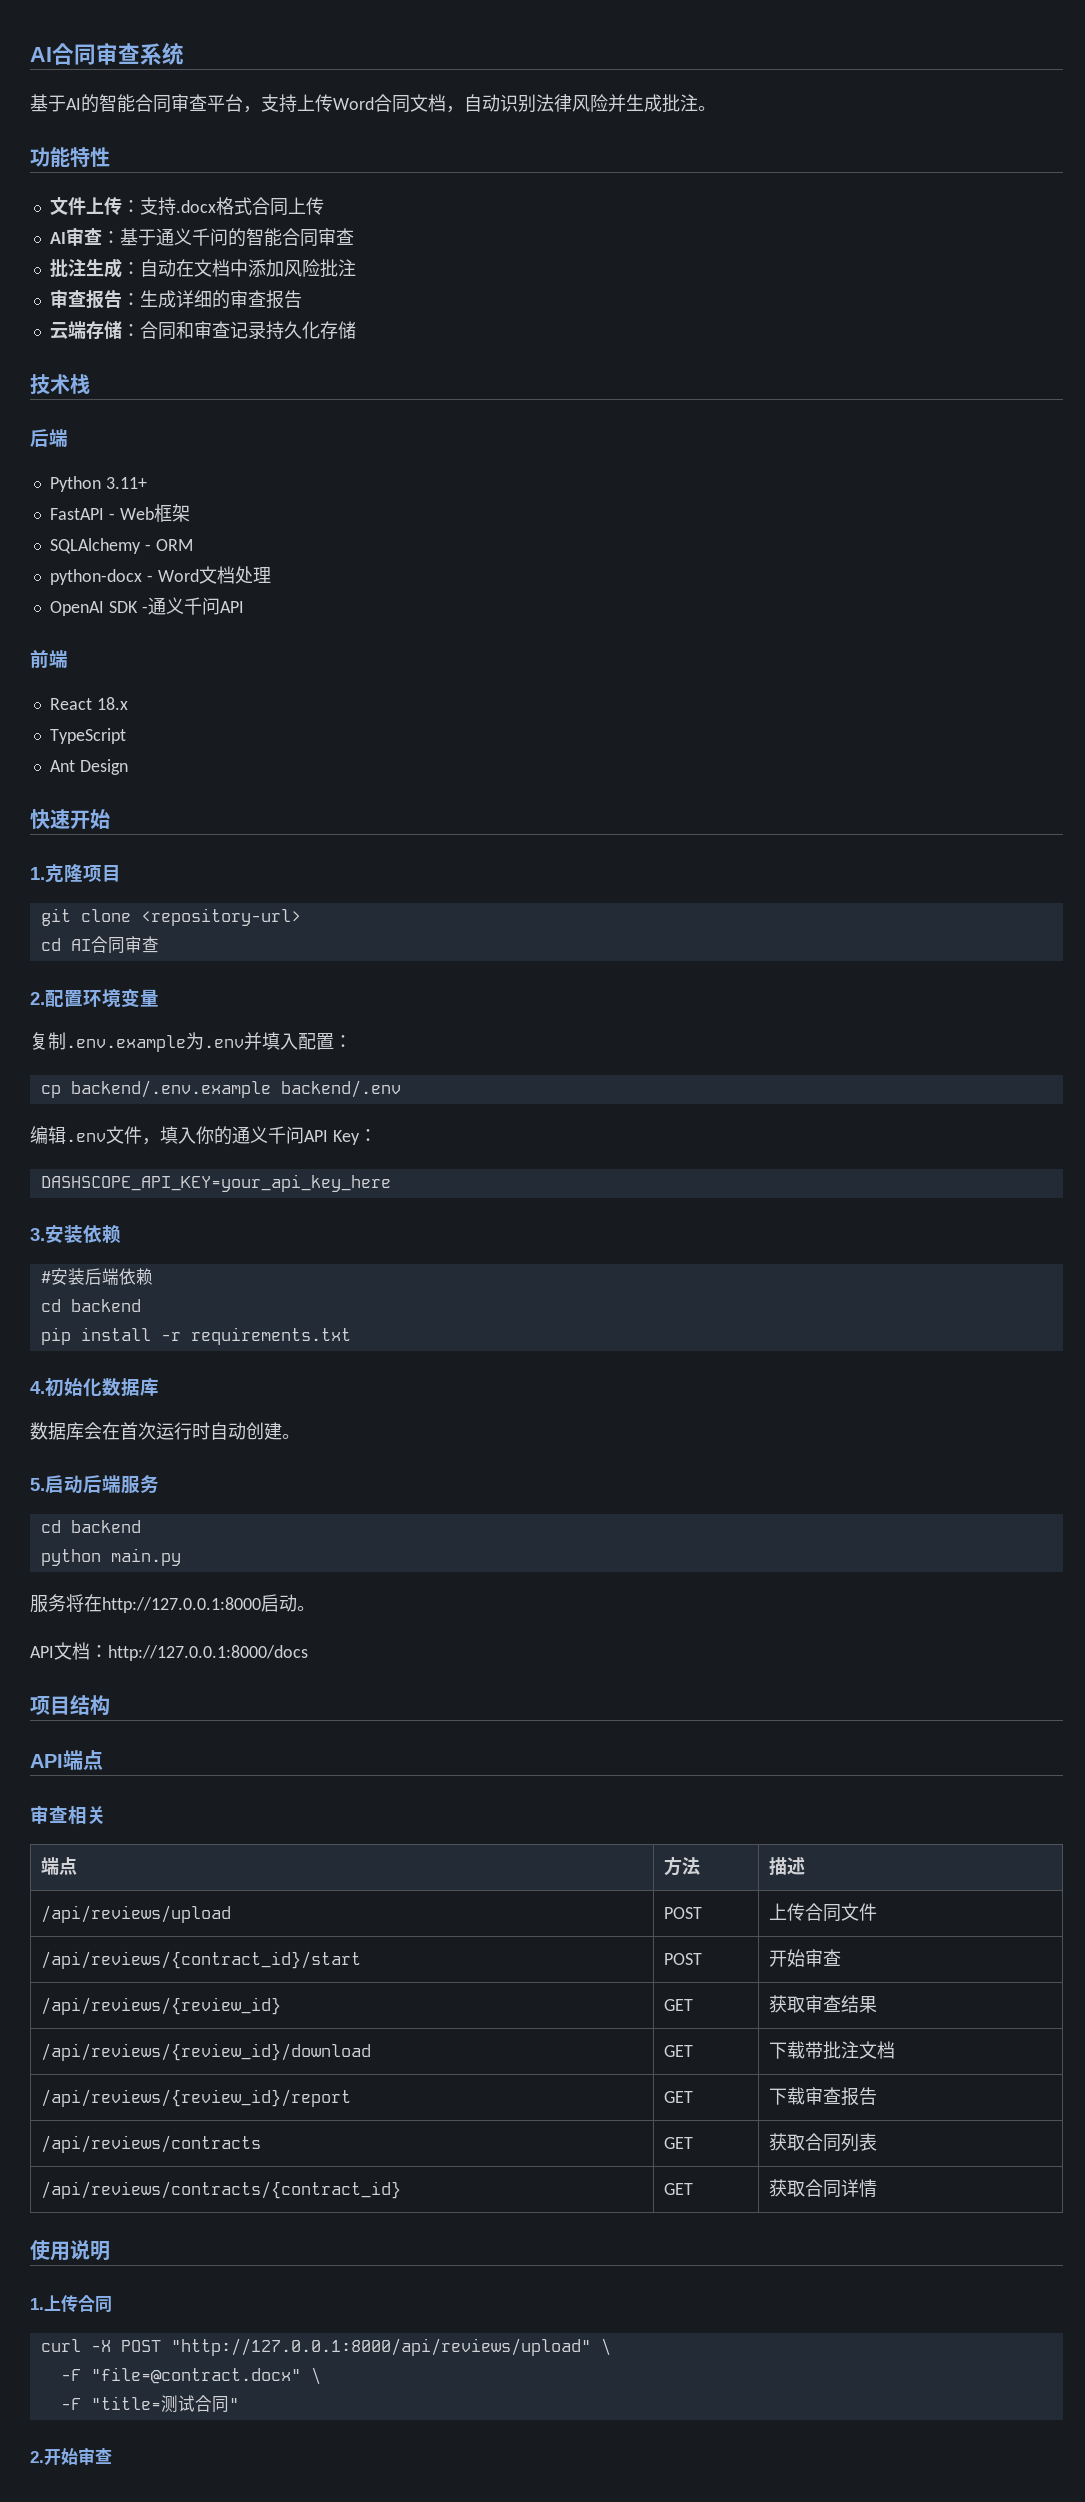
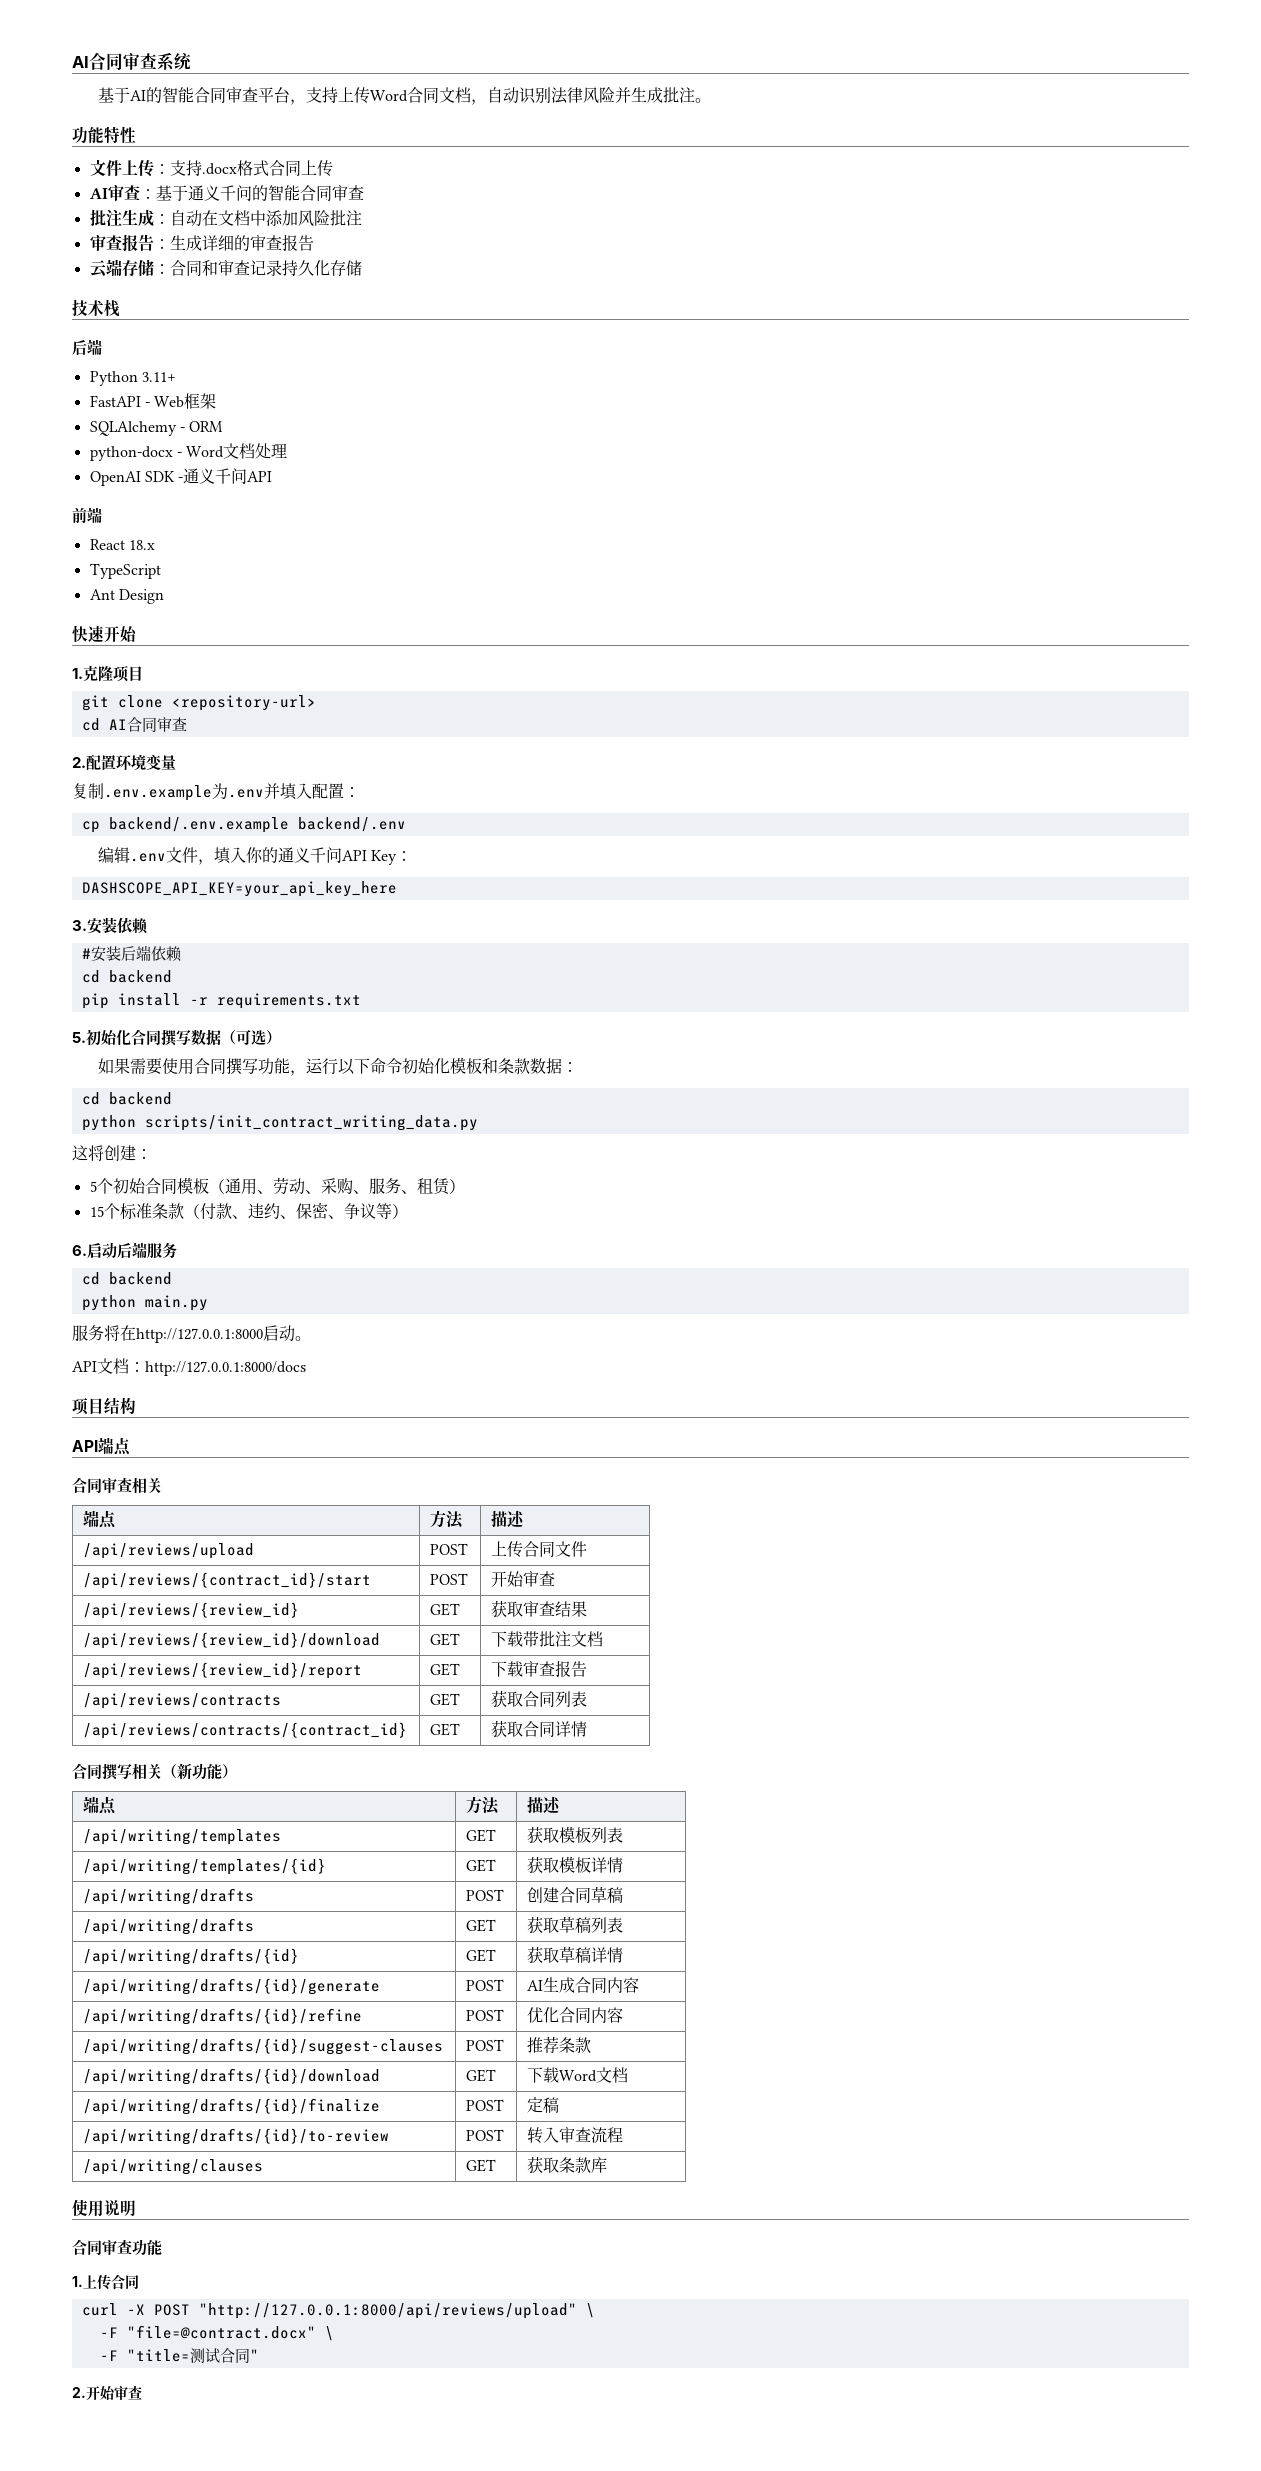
[30,1378,159,1397] [30,1422,300,1440] [30,1478,45,1491] 4.初始化数据库 // 数据库会在首次运行时自动创建。 // 5. -> [72,1029,281,1046] [98,1057,579,1076] [81,1092,172,1105] [81,1115,478,1131] [72,1145,152,1161] [89,1177,465,1195] [89,1202,408,1220] [72,1245,87,1256] 5.初始化合同撰写数据（可选） // 如果需要使用合同撰写功能，运行以下命令初始化模板和条款数据： // cd backend // python scripts/init_contract_writing_data.py // 这将创建： // 5个初始合同模板（通用、劳动、采购、服务、租赁） // 15个标准条款（付款、违约、保密、争议等） // 6.
(103, 1760) none -> [72,1477,102,1493] 合同
(877, 2188) none -> [72,1763,237,1780] [83,1796,117,1814] [466,1796,501,1815] [527,1796,561,1814] [83,1829,282,1845] [466,1829,497,1842] [527,1826,624,1843] [83,1858,327,1875] [466,1859,497,1872] [527,1856,624,1873] [83,1888,255,1905] [466,1889,505,1901] [527,1886,624,1903] [83,1918,255,1935] [466,1919,497,1932] [527,1916,624,1933] [83,1948,300,1965] [466,1949,497,1962] [527,1946,624,1963] [83,1978,381,1995] [466,1979,505,1991] [527,1977,640,1993] [83,2008,363,2025] [466,2009,505,2021] [527,2007,624,2023] [83,2038,444,2055] [466,2039,505,2051] [527,2036,592,2054] [83,2068,381,2085] [466,2069,497,2082] [527,2067,629,2083] [83,2098,381,2115] [466,2099,505,2111] [527,2097,560,2113] [83,2128,390,2145] [466,2129,505,2141] [527,2126,624,2144] [83,2159,264,2175] [466,2159,497,2172] [527,2156,608,2173] // 合同撰写相关（新功能） // 端点 | 方法 | 描述 // /api/writing/templates | GET | 获取模板列表 // /api/writing/templates/{id} | GET | 获取模板详情 // /api/writing/drafts | POST | 创建合同草稿 // /api/writing/drafts | GET | 获取草稿列表 // /api/writing/drafts/{id} | GET | 获取草稿详情 // /api/writing/drafts/{id}/generate | POST | AI生成合同内容 // /api/writing/drafts/{id}/refine | POST | 优化合同内容 // /api/writing/drafts/{id}/suggest-clauses | POST | 推荐条款 // /api/writing/drafts/{id}/download | GET | 下载Word文档 // /api/writing/drafts/{id}/finalize | POST | 定稿 // /api/writing/drafts/{id}/to-review | POST | 转入审查流程 // /api/writing/clauses | GET | 获取条款库
(110, 2251) none -> [72,2239,162,2256] // 合同审查功能

